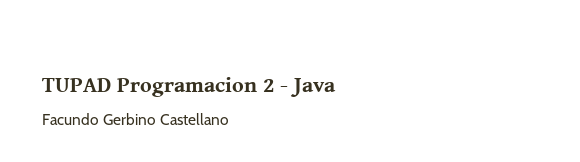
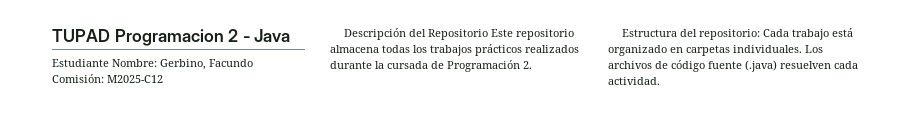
[42,113,230,125] Facundo Gerbino Castellano -> [52,59,253,70] [52,74,163,83] [344,28,575,40] [330,44,579,56] [330,60,532,72] [622,28,854,40] [608,45,823,56] [608,60,858,72] [608,77,660,85] Estudiante Nombre: Gerbino, Facundo Comisión: M2025-C12 // Descripción del Repositorio Este repositorio almacena todas los trabajos prácticos realizados durante la cursada de Programación 2. // Estructura del repositorio: Cada trabajo está organizado en carpetas individuales. Los archivos de código fuente (.java) resuelven cada actividad.

